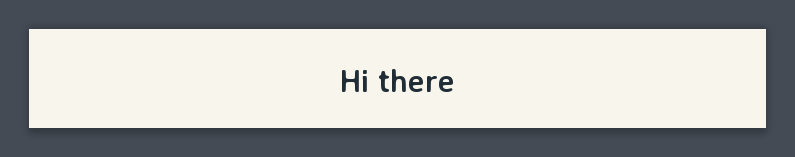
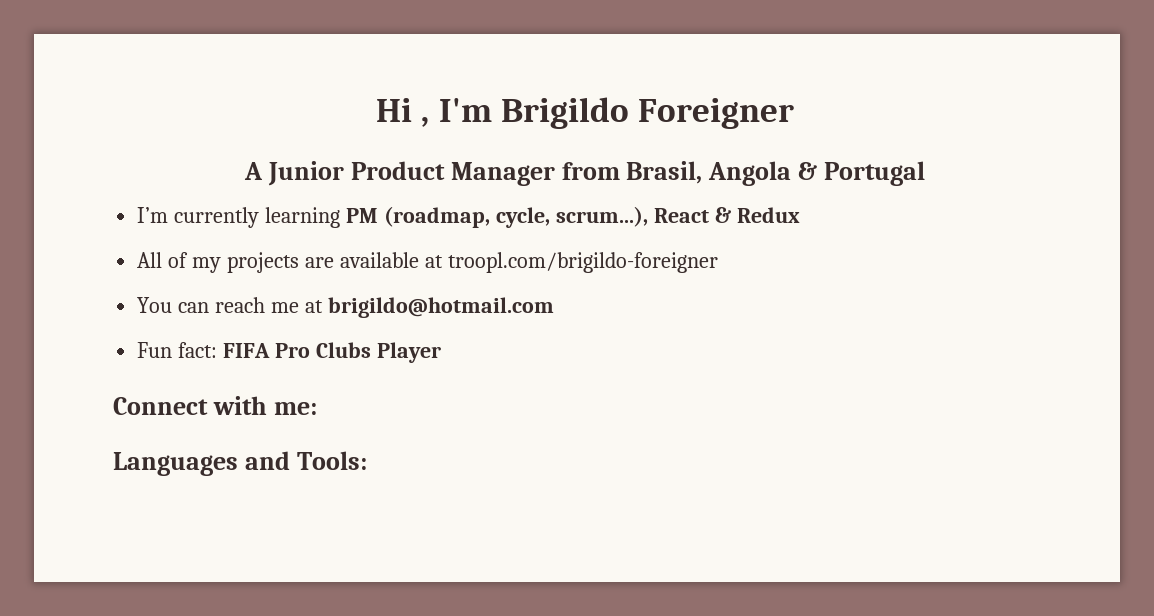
[378,69,455,92] there -> [421,97,795,129] [243,161,926,186] [137,206,800,228] [137,252,718,273] [137,297,554,318] [137,342,441,363] [113,396,317,415] [113,451,367,476] , I'm Brigildo Foreigner // A Junior Product Manager from Brasil, Angola & Portugal // I’m currently learning PM (roadmap, cycle, scrum...), React & Redux // All of my projects are available at troopl.com/brigildo-foreigner // You can reach me at brigildo@hotmail.com // Fun fact: FIFA Pro Clubs Player // Connect with me: // Languages and Tools:

